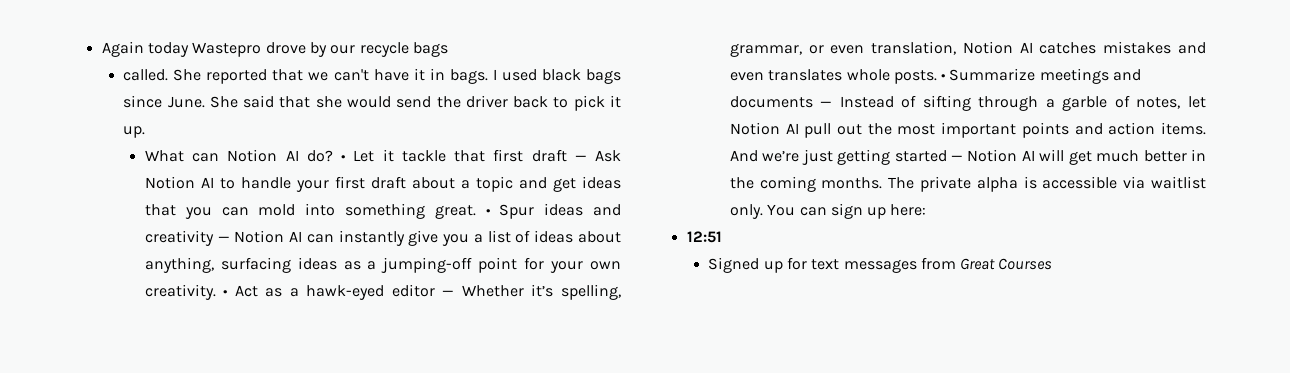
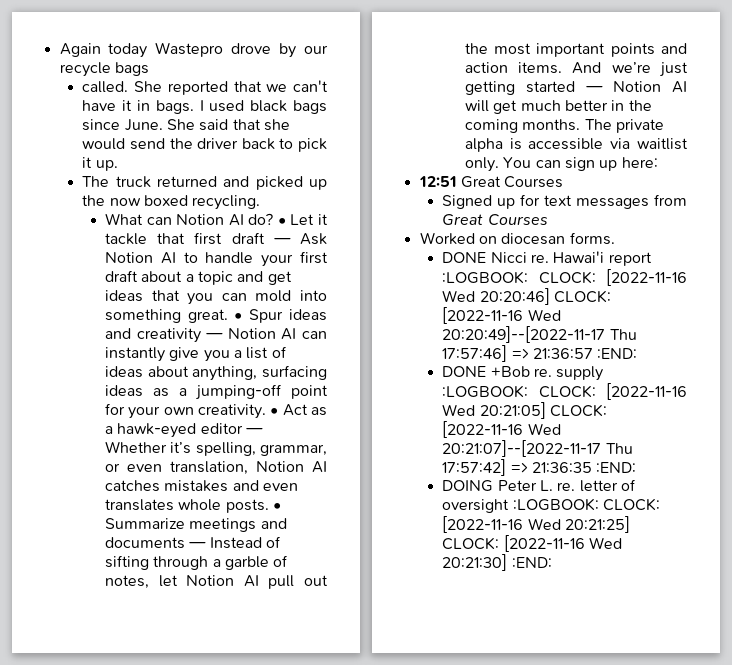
(146, 132) none -> [82,176,327,190] [82,195,261,210] // The truck returned and picked up the now boxed recycling.
(722, 237) none -> [460,176,564,188] Great Courses
(1053, 264) none -> [419,232,615,245] [442,251,652,266] [442,269,687,286] [442,288,611,305] [442,307,561,324] [442,326,637,343] [442,345,638,362] [442,366,604,381] [442,383,687,400] [442,402,607,419] [442,421,561,438] [442,440,633,457] [442,459,637,476] [442,479,636,492] [442,498,660,513] [442,516,630,533] [442,535,622,552] [442,554,552,571] // Worked on diocesan forms. // DONE Nicci re. Hawai'i report :LOGBOOK: CLOCK: [2022-11-16 Wed 20:20:46] CLOCK: [2022-11-16 Wed 20:20:49]--[2022-11-17 Thu 17:57:46] => 21:36:57 :END: // DONE +Bob re. supply :LOGBOOK: CLOCK: [2022-11-16 Wed 20:21:05] CLOCK: [2022-11-16 Wed 20:21:07]--[2022-11-17 Thu 17:57:42] => 21:36:35 :END: // DOING Peter L. re. letter of oversight :LOGBOOK: CLOCK: [2022-11-16 Wed 20:21:25] CLOCK: [2022-11-16 Wed 20:21:30] :END:

